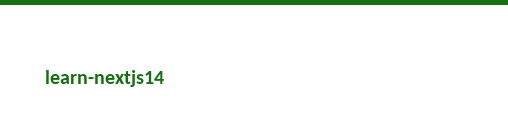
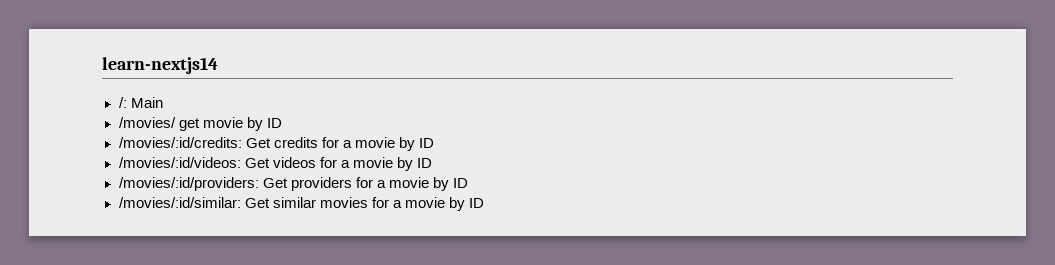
(164, 78) none -> [118,97,163,108] [118,117,282,131] [118,137,434,151] [118,157,432,171] [118,177,468,191] [118,197,484,211] // /: Main // /movies/ get movie by ID // /movies/:id/credits: Get credits for a movie by ID // /movies/:id/videos: Get videos for a movie by ID // /movies/:id/providers: Get providers for a movie by ID // /movies/:id/similar: Get similar movies for a movie by ID

